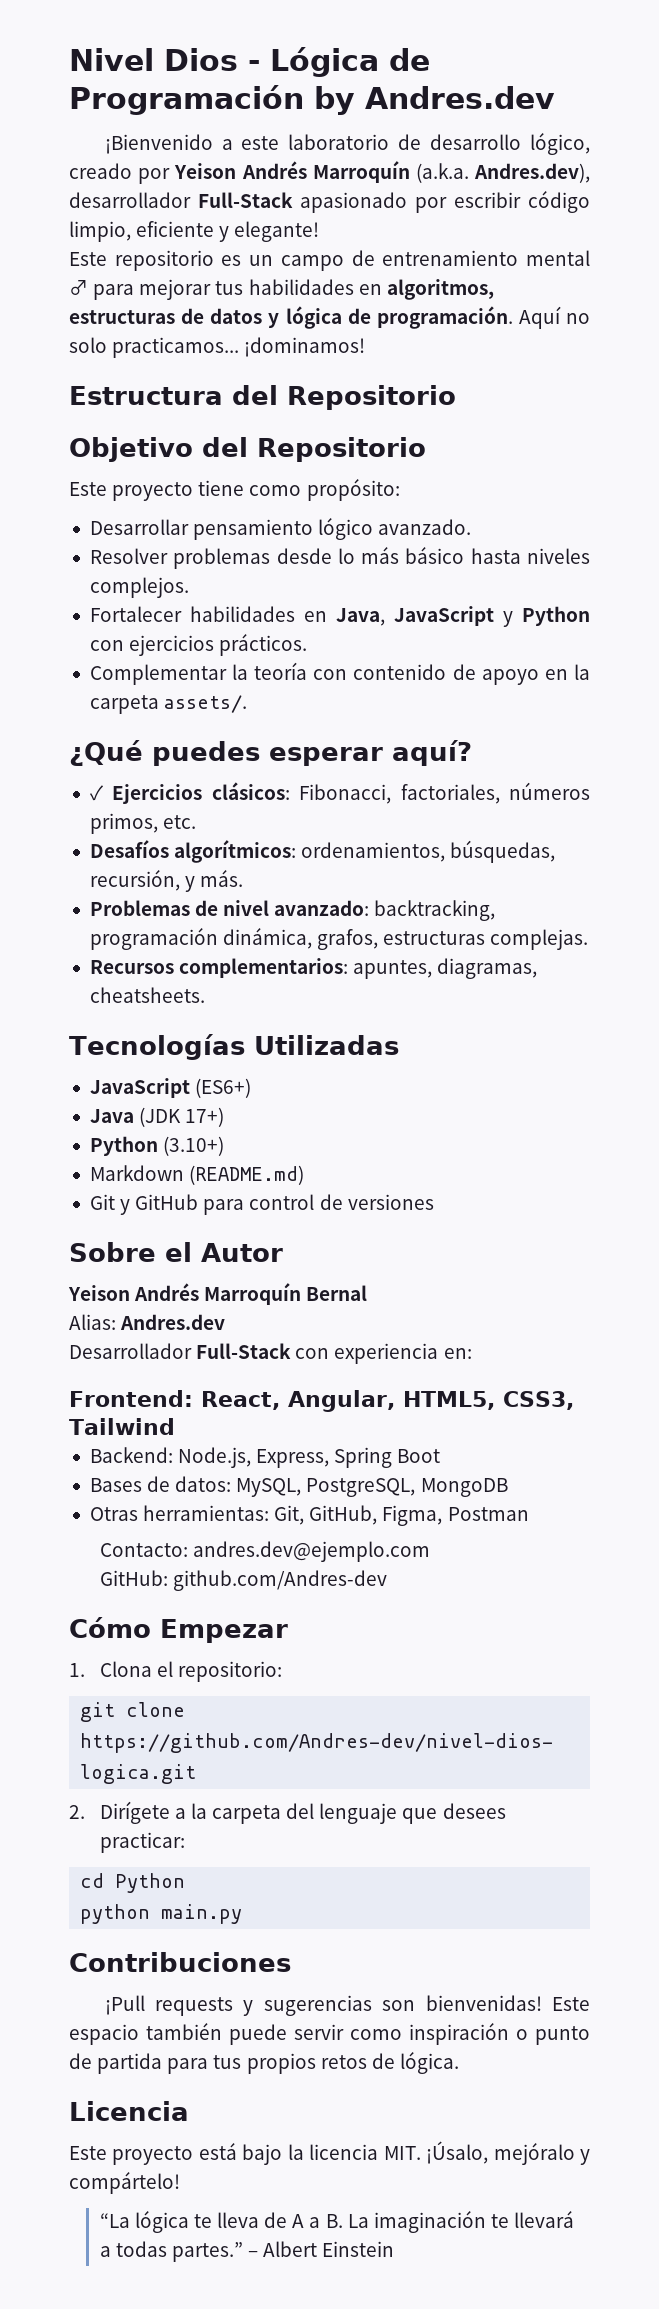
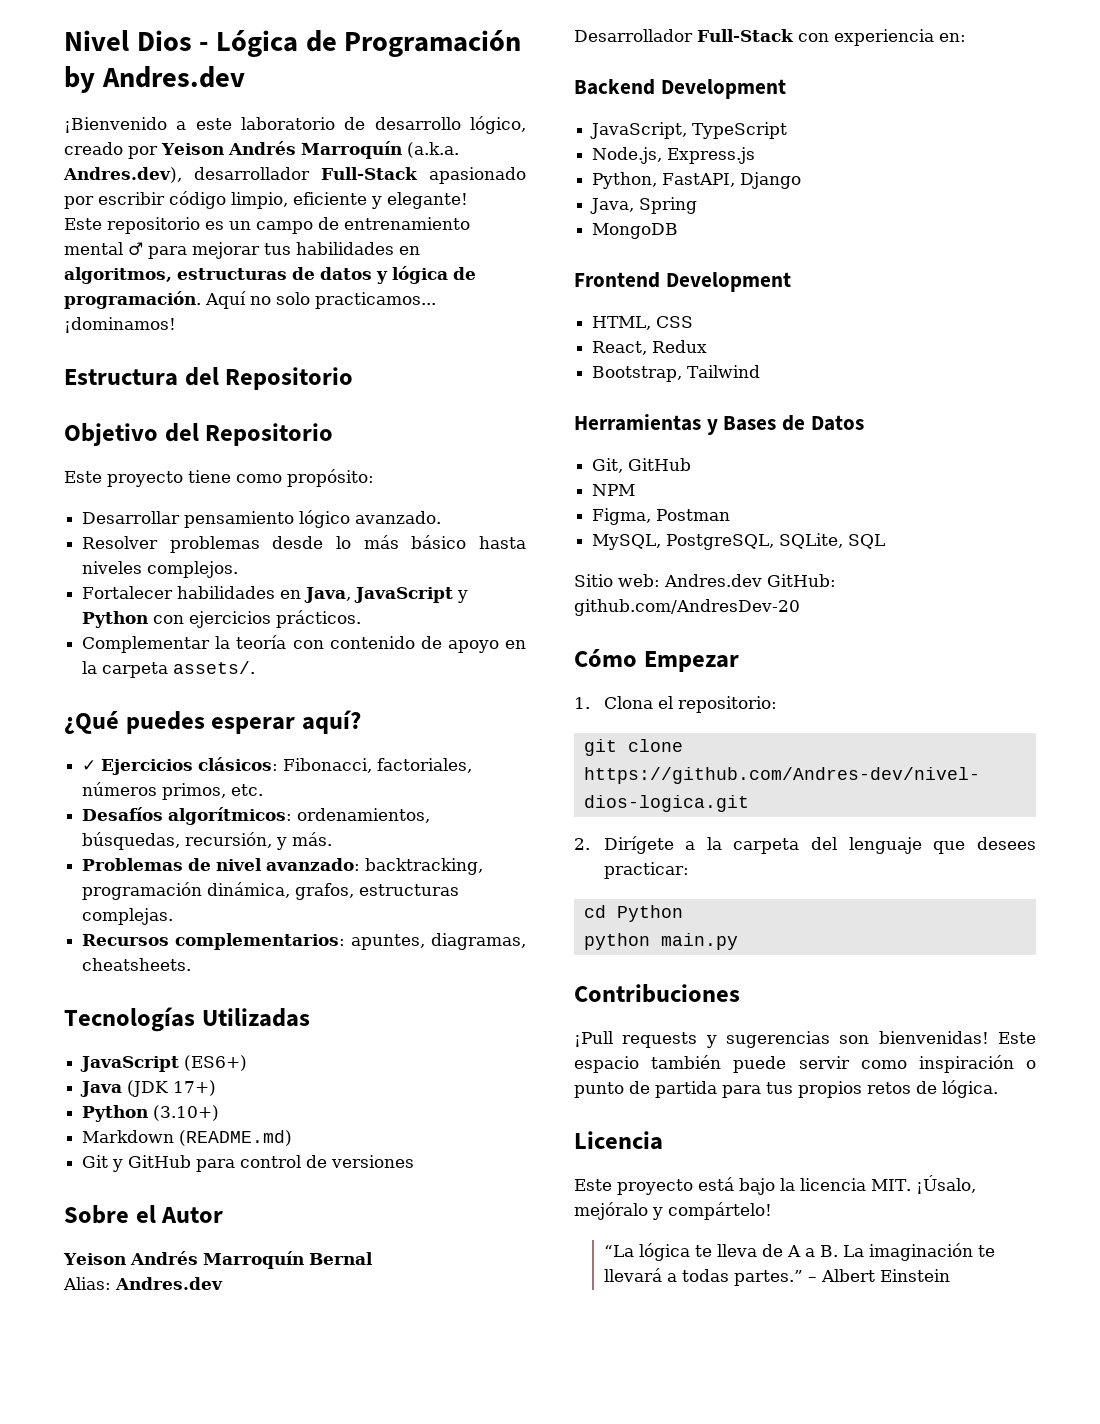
[69,1390,574,1412] [69,1418,175,1435] [89,1447,441,1468] [89,1476,508,1497] [89,1505,529,1526] [99,1541,430,1562] [99,1570,387,1591] Frontend: React, Angular, HTML5, CSS3, Tailwind // Backend: Node.js, Express, Spring Boot // Bases de datos: MySQL, PostgreSQL, MongoDB // Otras herramientas: Git, GitHub, Figma, Postman // Contacto: andres.dev@ejemplo.com // GitHub: github.com/Andres-dev -> [574,79,786,99] [590,122,788,139] [592,147,756,164] [592,172,802,189] [590,197,698,214] [592,223,679,239] [574,272,791,292] [592,316,694,330] [592,340,708,355] [592,365,761,382] [574,414,864,435] [592,458,692,473] [592,484,636,496] [592,508,731,525] [592,533,886,550] [574,574,836,587] [574,599,800,616] Backend Development // JavaScript, TypeScript // Node.js, Express.js // Python, FastAPI, Django // Java, Spring // MongoDB // Frontend Development // HTML, CSS // React, Redux // Bootstrap, Tailwind // Herramientas y Bases de Datos // Git, GitHub // NPM // Figma, Postman // MySQL, PostgreSQL, SQLite, SQL // Sitio web: Andres.dev GitHub: github.com/AndresDev-20

